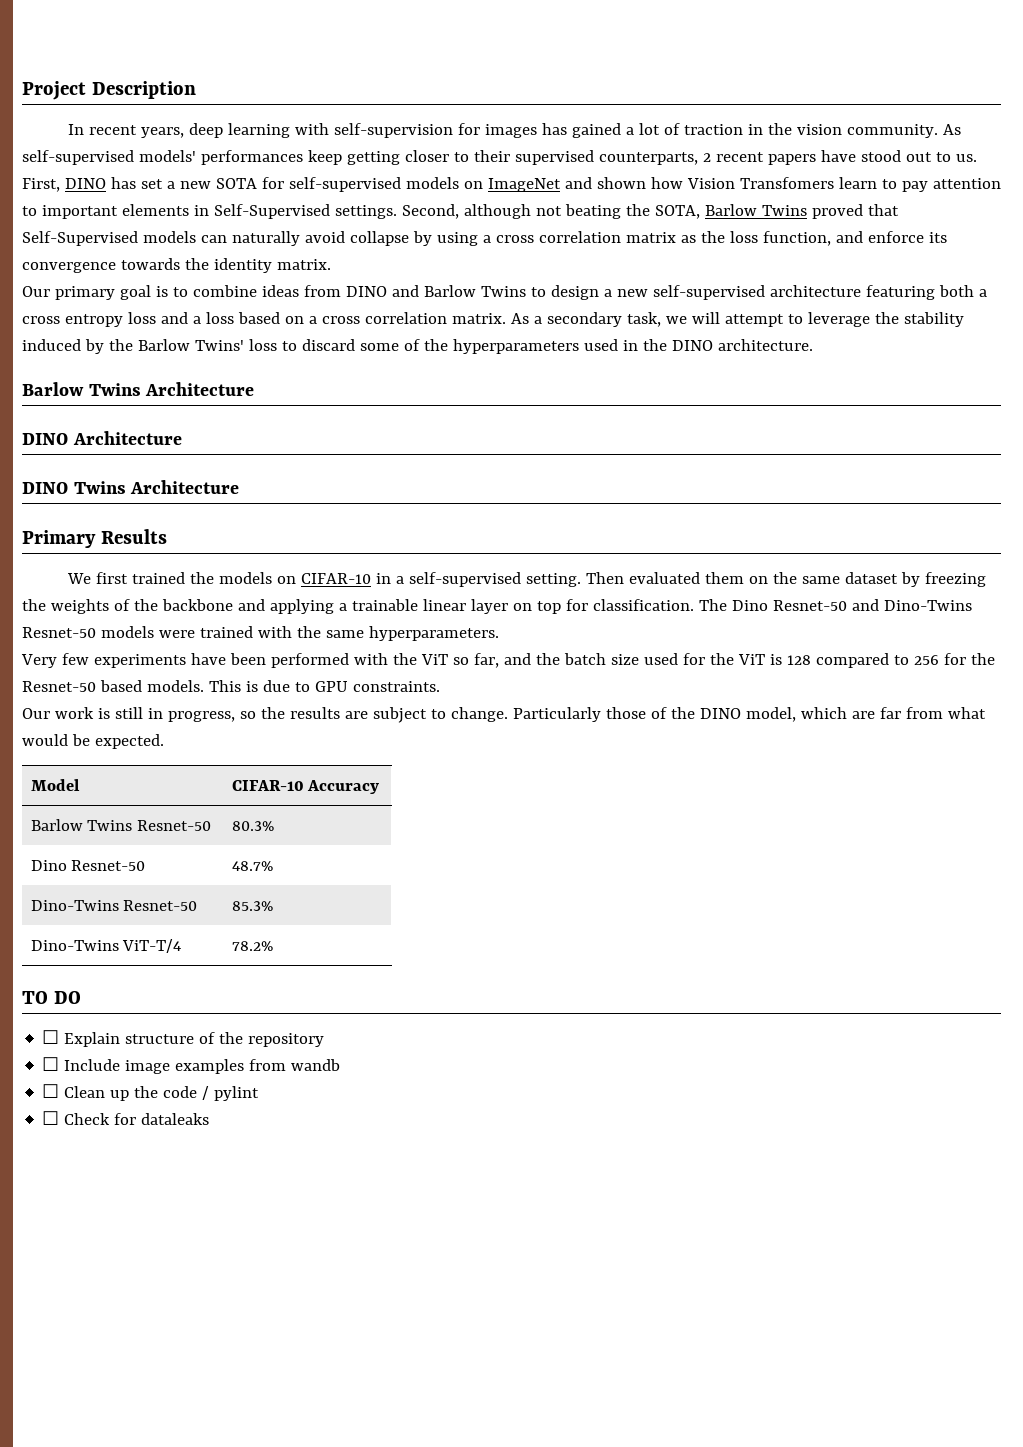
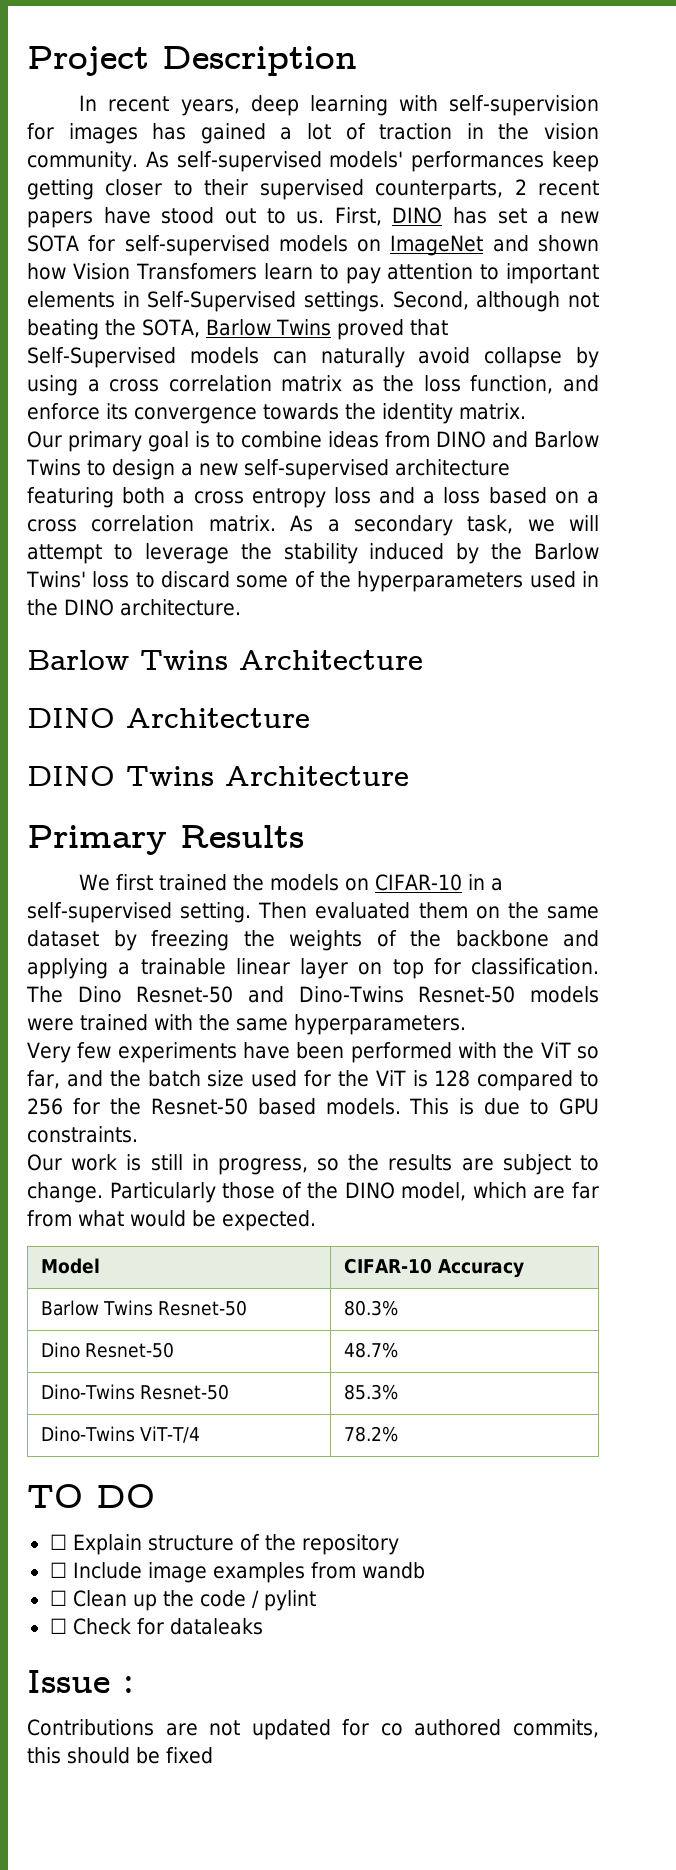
(210, 1119) none -> [27,1670,134,1693] [27,1719,599,1740] [27,1747,213,1764] // Issue : // Contributions are not updated for co authored commits, this should be fixed

